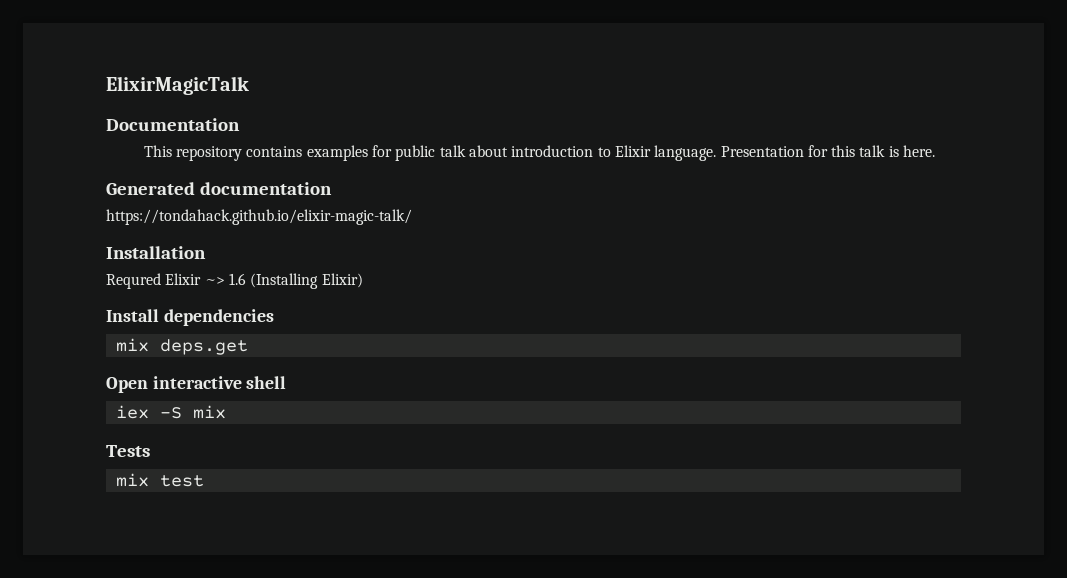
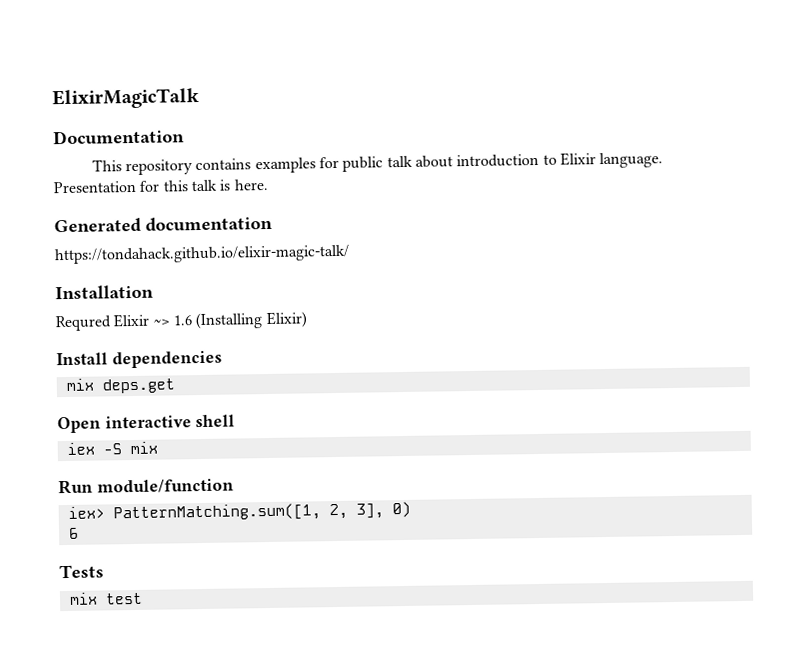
(226, 412) none -> [58,478,234,495] [67,501,411,523] [67,527,79,539] // Run module/function // iex> PatternMatching.sum([1, 2, 3], 0) // 6

